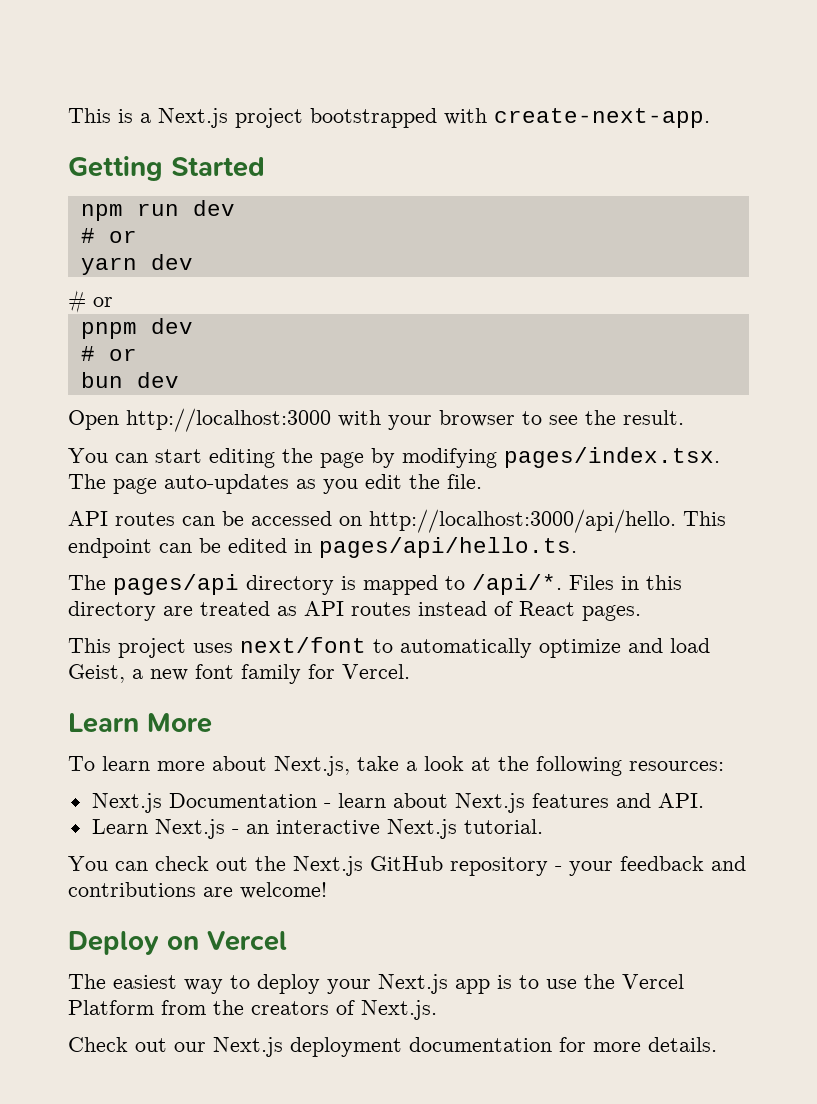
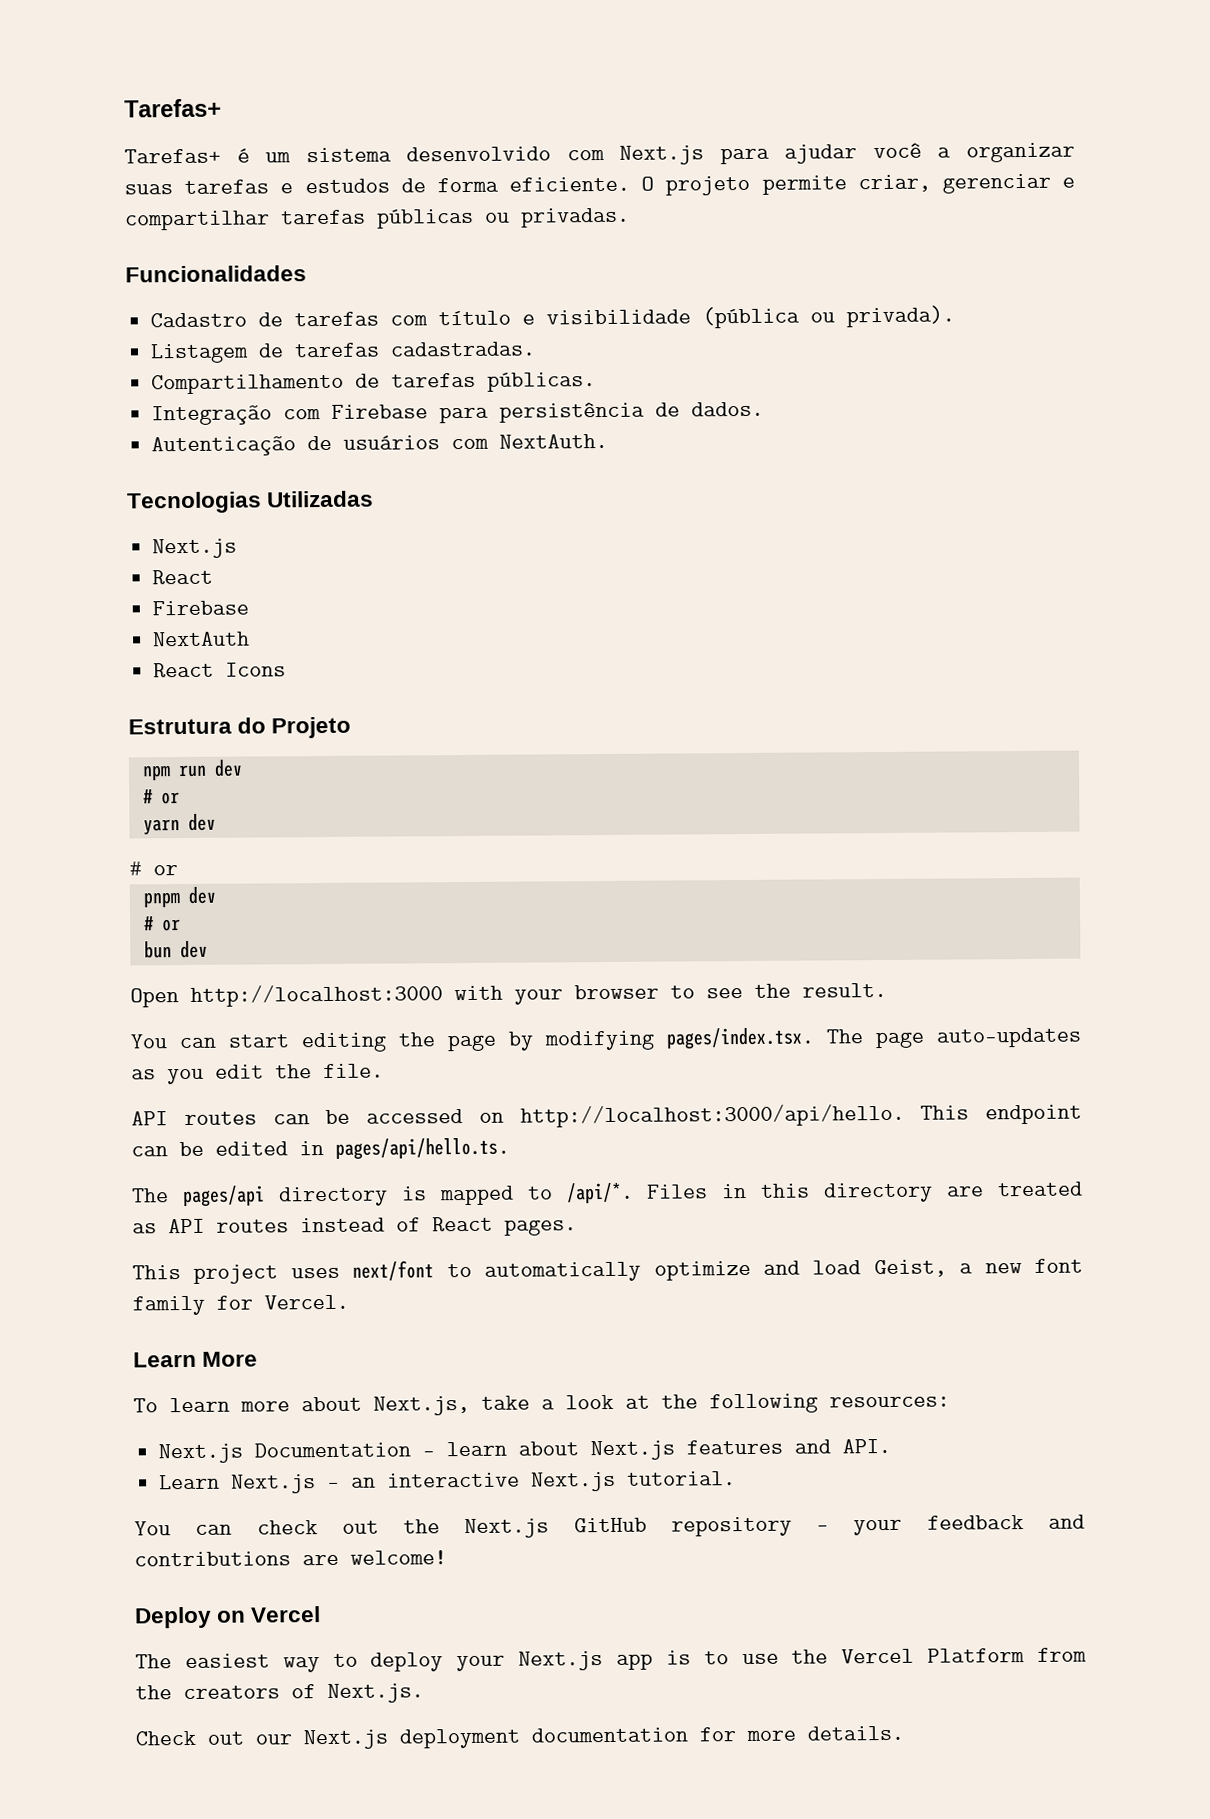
[68,108,710,128] [68,156,265,181] This is a Next.js project bootstrapped with create-next-app. // Getting Started -> [124,98,222,118] [124,142,1075,165] [124,173,1075,196] [124,207,630,231] [125,265,307,283] [150,305,956,329] [150,341,537,364] [151,372,597,395] [151,401,765,426] [151,433,609,457] [127,490,375,514] [152,538,238,559] [152,569,214,585] [152,600,250,616] [153,631,251,647] [153,662,287,678] [128,716,352,739] Tarefas+ // Tarefas+ é um sistema desenvolvido com Next.js para ajudar você a organizar suas tarefas e estudos de forma eficiente. O projeto permite criar, gerenciar e compartilhar tarefas públicas ou privadas. // Funcionalidades // Cadastro de tarefas com título e visibilidade (pública ou privada). // Listagem de tarefas cadastradas. // Compartilhamento de tarefas públicas. // Integração com Firebase para persistência de dados. // Autenticação de usuários com NextAuth. // Tecnologias Utilizadas // Next.js // React // Firebase // NextAuth // React Icons // Estrutura do Projeto

